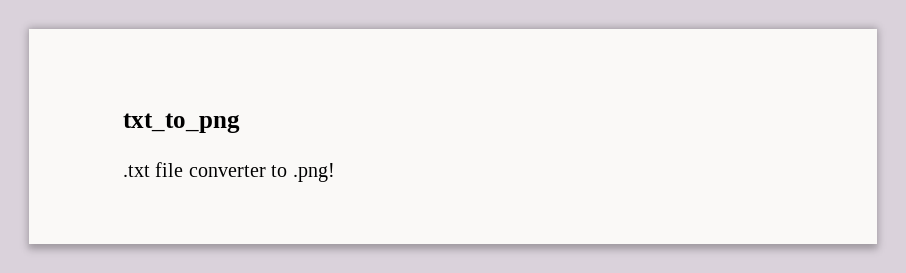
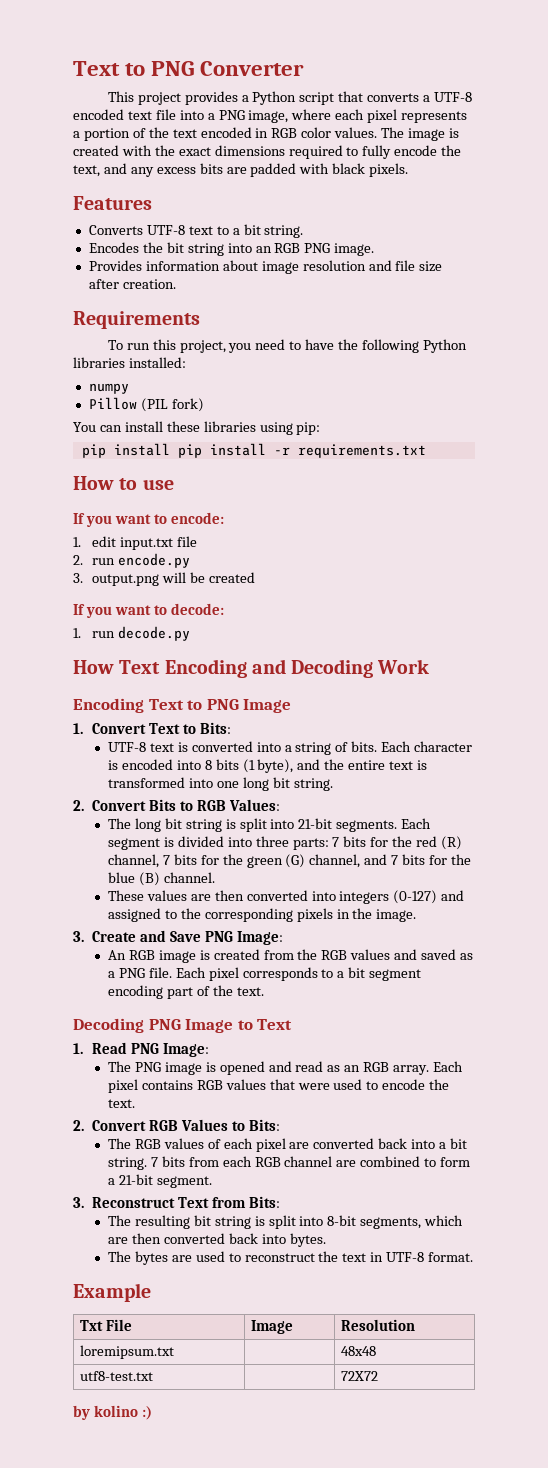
[123,113,240,133] [123,162,335,182] txt_to_png // .txt file converter to .png! -> [73,61,305,76] [107,91,472,105] [73,109,468,123] [73,127,459,141] [73,145,462,159] [73,163,409,177] [73,196,152,210] [88,224,304,238] [88,242,375,256] [88,260,443,274] [88,279,176,289] [73,311,200,329] [107,339,467,353] [73,357,186,368] [88,383,129,394] [88,397,204,412] [73,421,321,435] [81,443,426,458] [73,476,174,490] [73,512,224,527] [73,536,197,550] [73,553,190,568] [73,572,255,586] [73,603,224,618] [73,626,190,641] [73,659,430,678] [73,698,292,713] [73,722,231,734] [107,741,473,755] [107,759,427,773] [107,777,333,791] [73,799,280,811] [107,818,432,832] [107,836,462,850] [107,854,471,868] [107,872,215,886] [107,890,465,904] [107,908,417,922] [73,930,283,945] [107,949,473,963] [107,967,422,981] [107,985,264,999] [73,1018,293,1033] [73,1042,209,1057] [107,1061,463,1075] [107,1079,450,1093] [107,1099,135,1108] [73,1119,280,1131] [107,1138,467,1152] [107,1156,471,1170] [107,1174,212,1188] [73,1196,280,1208] [107,1215,464,1229] [107,1233,326,1247] [107,1251,474,1265] [73,1283,151,1302] [80,1319,133,1331] [251,1320,294,1334] [341,1319,416,1331] [80,1345,175,1359] [341,1346,377,1356] [80,1371,154,1381] [341,1371,379,1381] [73,1405,152,1420] Text to PNG Converter // This project provides a Python script that converts a UTF-8 encoded text file into a PNG image, where each pixel represents a portion of the text encoded in RGB color values. The image is created with the exact dimensions required to fully encode the text, and any excess bits are padded with black pixels. // Features // Converts UTF-8 text to a bit string. // Encodes the bit string into an RGB PNG image. // Provides information about image resolution and file size after creation. // Requirements // To run this project, you need to have the following Python libraries installed: // numpy // Pillow (PIL fork) // You can install these libraries using pip: // pip install pip install -r requirements.txt // How to use // If you want to encode: // 1. edit input.txt file // 2. run encode.py // 3. output.png will be created // If you want to decode: // 1. run decode.py // How Text Encoding and Decoding Work // Encoding Text to PNG Image // 1. Convert Text to Bits: // UTF-8 text is converted into a string of bits. Each character is encoded into 8 bits (1 byte), and the entire text is transformed into one long bit string. // 2. Convert Bits to RGB Values: // The long bit string is split into 21-bit segments. Each segment is divided into three parts: 7 bits for the red (R) channel, 7 bits for the green (G) channel, and 7 bits for the blue (B) channel. // These values are then converted into integers (0-127) and assigned to the corresponding pixels in the image. // 3. Create and Save PNG Image: // An RGB image is created from the RGB values and saved as a PNG file. Each pixel corresponds to a bit segment encoding part of the text. // Decoding PNG Image to Text // 1. Read PNG Image: // The PNG image is opened and read as an RGB array. Each pixel contains RGB values that were used to encode the text. // 2. Convert RGB Values to Bits: // The RGB values of each pixel are converted back into a bit string. 7 bits from each RGB channel are combined to form a 21-bit segment. // 3. Reconstruct Text from Bits: // The resulting bit string is split into 8-bit segments, which are then converted back into bytes. // The bytes are used to reconstruct the text in UTF-8 format. // Example // Txt File | Image | Resolution // loremipsum.txt | | 48x48 // utf8-test.txt | | 72X72 // by kolino :)

